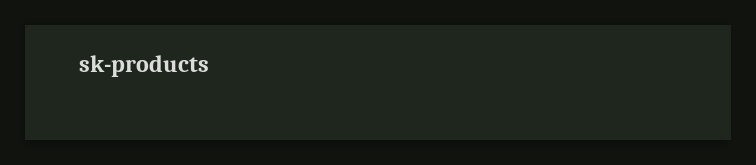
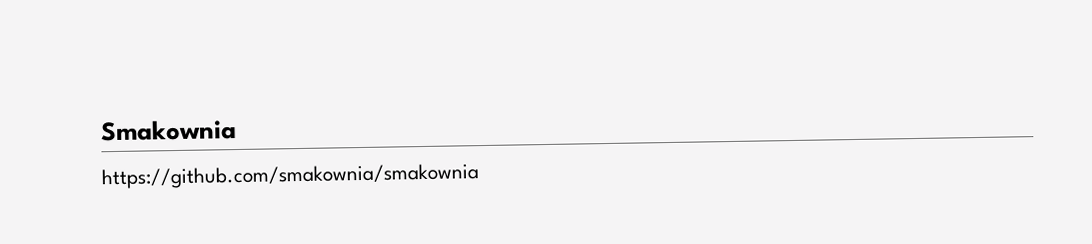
[79,55,209,77] sk-products -> [100,119,237,142] [101,163,479,190] Smakownia // https://github.com/smakownia/smakownia

